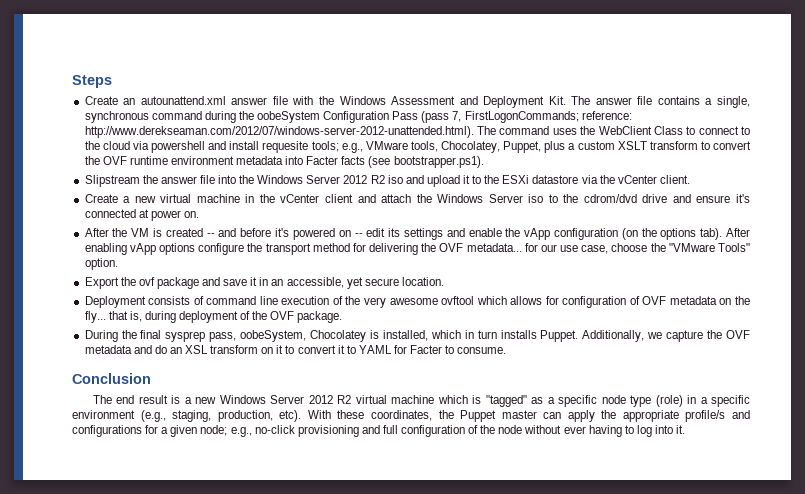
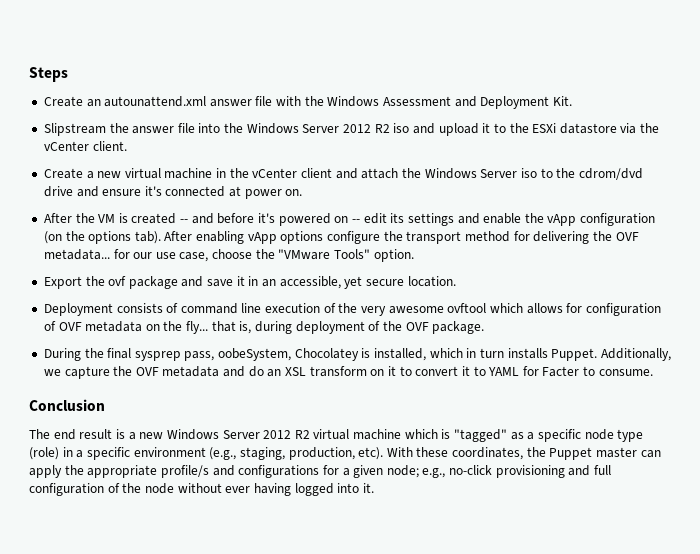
[571,96,750,108] [84,111,632,123] [84,126,751,138] [84,141,752,153] [84,156,484,168] The answer file contains a single, synchronous command during the oobeSystem Configuration Pass (pass 7, FirstLogonCommands; reference: http://www.derekseaman.com/2012/07/windows-server-2012-unattended.html). The command uses the WebClient Class to connect to the cloud via powershell and install requesite tools; e.g., VMware tools, Chocolatey, Puppet, plus a custom XSLT transform to convert the OVF runtime environment metadata into Facter facts (see bootstrapper.ps1). -> (572, 101) none
[624,425,652,437] to log -> [294,483,334,496] logged

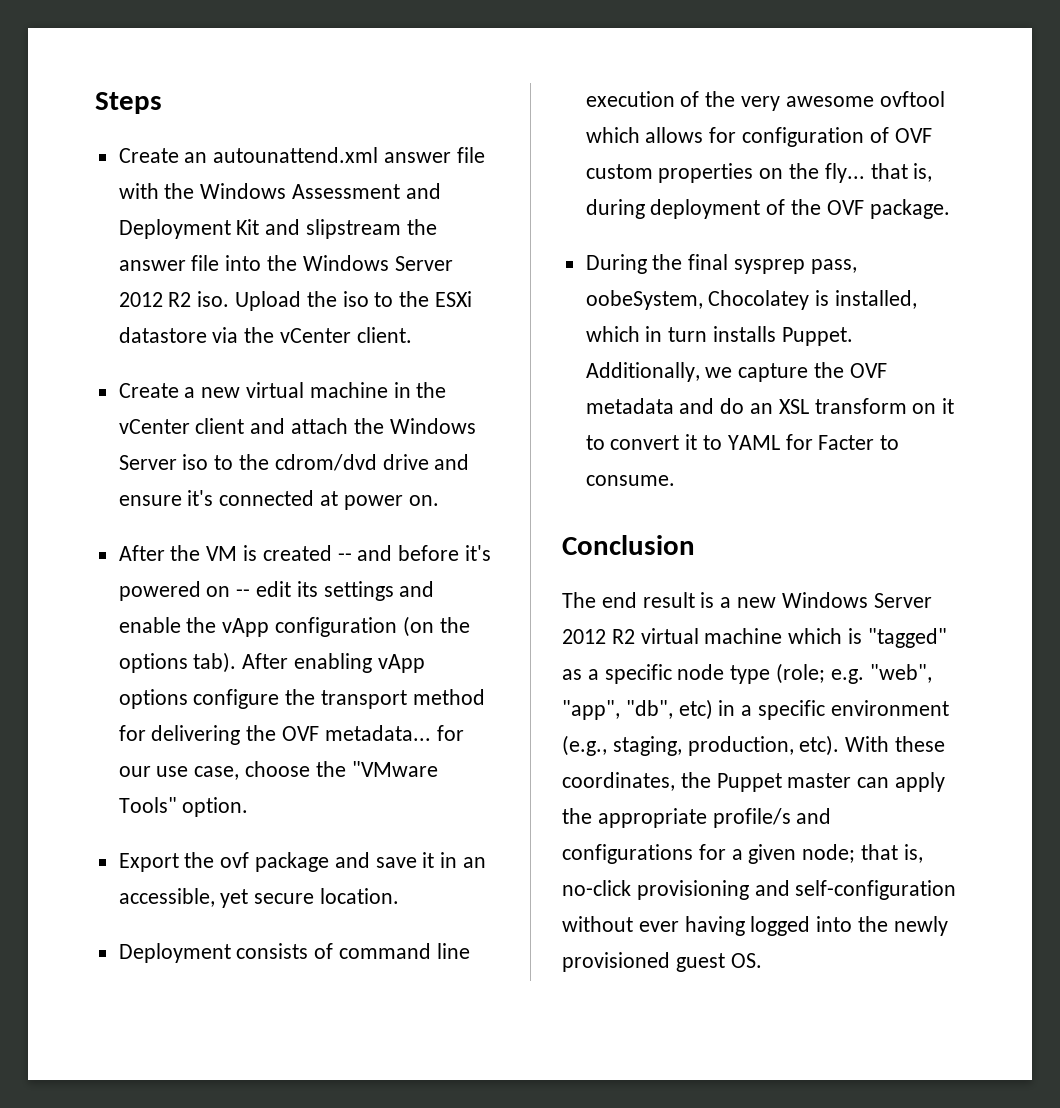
[552,96,572,106] [43,123,106,136] Kit. // Slipstream -> [236,219,402,239] Kit and slipstream
[393,123,491,136] iso and upload it -> [197,291,369,311] iso. Upload the iso
[85,321,143,332] metadata -> [585,163,754,183] custom properties
[29,447,59,460] (role) -> [776,663,932,684] [562,699,713,720] (role; e.g. "web", "app", "db", etc)
[422,468,446,478] e.g., -> [861,844,923,863] that is,
[594,465,612,475] [29,483,174,496] full configuration of the node -> [795,880,957,900] self-configuration
[362,483,374,493] it. -> [858,916,948,936] [562,952,762,972] the newly provisioned guest OS.

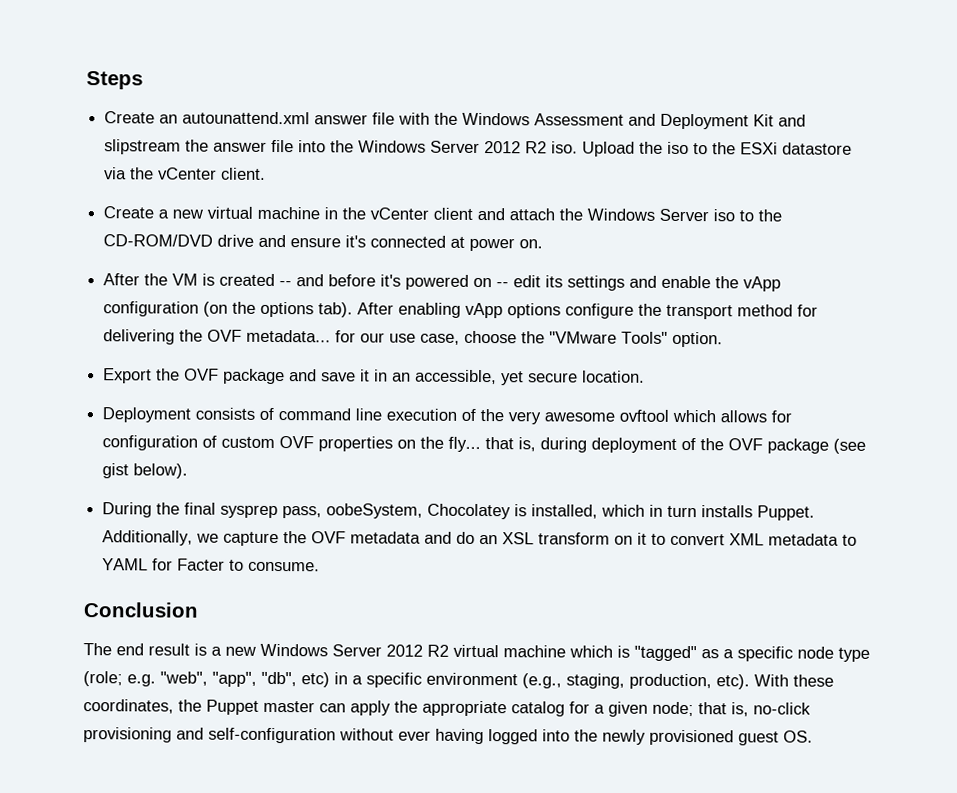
[274,454,377,471] cdrom/dvd -> [103,234,214,247] CD-ROM/DVD
[220,852,250,868] ovf -> [184,368,220,381] OVF
[894,128,932,143] [585,164,653,179] OVF custom -> [221,436,315,449] custom OVF
[869,199,950,219] package. -> [767,438,867,454] [102,463,189,479] package (see gist below).
[685,434,698,450] it -> [729,533,840,546] XML metadata
[712,808,832,828] [562,844,693,864] profile/s and configurations -> [511,701,565,717] catalog

